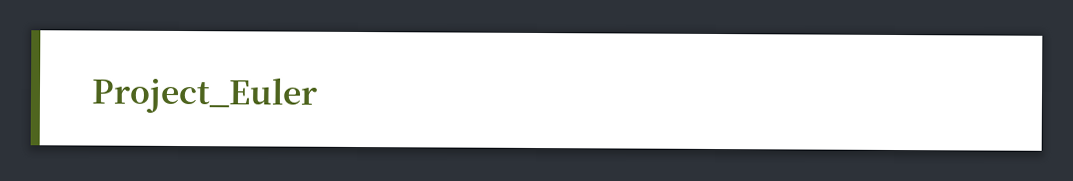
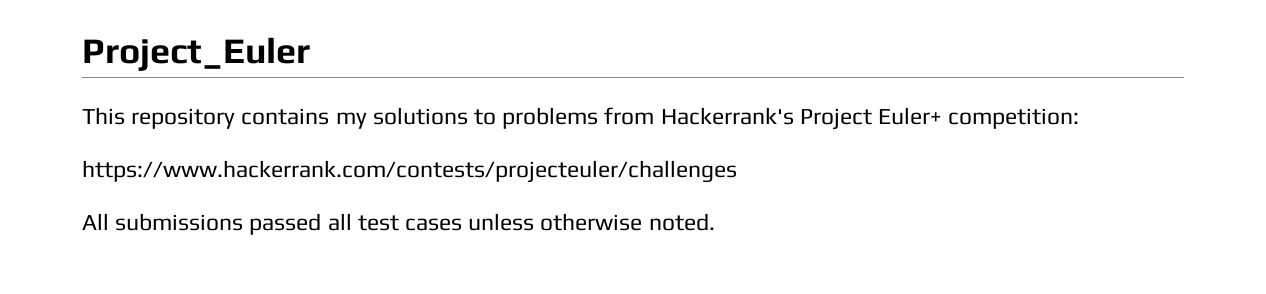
(318, 95) none -> [82,107,1080,130] [82,160,737,183] [82,213,715,235] // This repository contains my solutions to problems from Hackerrank's Project Euler+ competition: // https://www.hackerrank.com/contests/projecteuler/challenges // All submissions passed all test cases unless otherwise noted.

